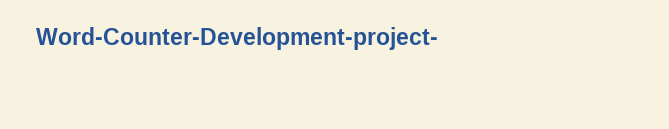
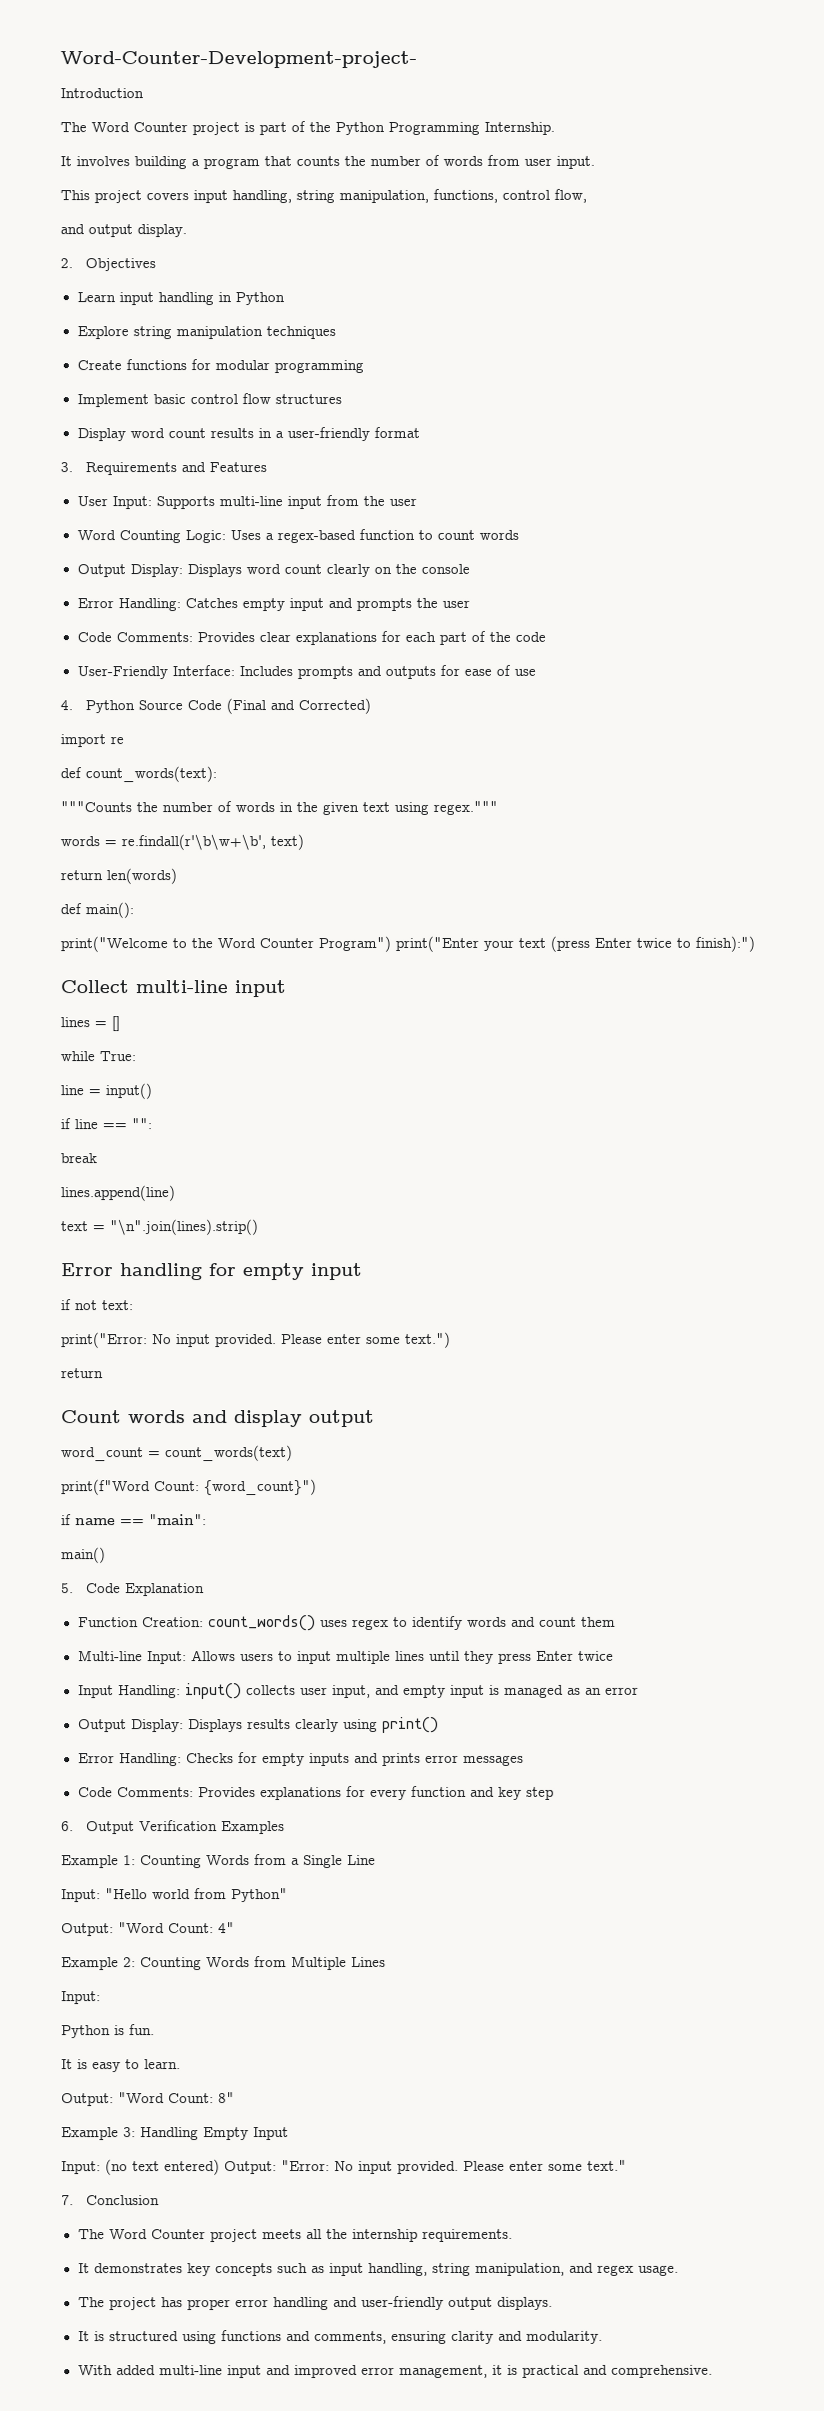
(438, 38) none -> [60,88,144,99] [60,121,555,136] [60,154,595,170] [60,188,587,204] [60,224,187,238] [60,258,157,272] [76,292,285,306] [76,326,336,340] [76,359,364,374] [76,393,342,408] [76,426,420,442] [60,462,268,476] [76,495,417,510] [76,528,519,544] [76,563,470,578] [76,597,470,612] [76,630,546,646] [76,664,536,680] [60,698,372,715] [60,734,124,748] [60,766,217,783] [60,800,498,816] [60,834,304,851] [60,868,177,885] [60,902,134,919] [60,935,755,953] [60,980,286,998] [60,1016,120,1032] [60,1051,136,1062] [60,1083,152,1100] [60,1118,152,1130] [60,1153,97,1164] [60,1185,175,1202] [61,1219,259,1236] [61,1263,363,1281] [61,1299,134,1311] [61,1331,451,1349] [61,1368,104,1379] [61,1410,375,1428] [61,1445,293,1462] [61,1479,317,1496] [61,1514,207,1526] [61,1547,106,1564] [61,1583,206,1597] [77,1615,616,1632] [77,1650,614,1665] [77,1683,639,1700] [77,1716,439,1734] [77,1752,524,1767] [77,1785,554,1801] [61,1820,286,1835] [61,1854,376,1869] [61,1888,288,1903] [61,1922,235,1937] [61,1956,386,1971] [61,1991,101,2005] [61,2024,155,2039] [61,2059,181,2073] [61,2092,235,2107] [61,2127,289,2141] [61,2159,627,2176] [61,2195,161,2206] [77,2228,513,2243] [77,2262,679,2277] [77,2295,553,2311] [77,2330,603,2345] [77,2364,713,2379] // Introduction // The Word Counter project is part of the Python Programming Internship. // It involves building a program that counts the number of words from user input. // This project covers input handling, string manipulation, functions, control flow, // and output display. // 2. Objectives // Learn input handling in Python // Explore string manipulation techniques // Create functions for modular programming // Implement basic control flow structures // Display word count results in a user-friendly format // 3. Requirements and Features // User Input: Supports multi-line input from the user // Word Counting Logic: Uses a regex-based function to count words // Output Display: Displays word count clearly on the console // Error Handling: Catches empty input and prompts the user // Code Comments: Provides clear explanations for each part of the code // User-Friendly Interface: Includes prompts and outputs for ease of use // 4. Python Source Code (Final and Corrected) // import re // def count_words(text): // """Counts the number of words in the given text using regex.""" // words = re.findall(r'\b\w+\b', text) // return len(words) // def main(): // print("Welcome to the Word Counter Program") print("Enter your text (press Enter twice to finish):") // Collect multi-line input // lines = [] // while True: // line = input() // if line == "": // break // lines.append(line) // text = "\n".join(lines).strip() // Error handling for empty input // if not text: // print("Error: No input provided. Please enter some text.") // return // Count words and display output // word_count = count_words(text) // print(f"Word Count: {word_count}") // if name == "main": // main() // 5. Code Explanation // Function Creation: count_words() uses regex to identify words and count them // Multi-line Input: Allows users to input multiple lines until they press Enter twice // Input Handling: input() collects user input, and empty input is managed as an error // Output Display: Displays results clearly using print() // Error Handling: Checks for empty inputs and prints error messages // Code Comments: Provides explanations for every function and key step // 6. Output Verification Examples // Example 1: Counting Words from a Single Line // Input: "Hello world from Python" // Output: "Word Count: 4" // Example 2: Counting Words from Multiple Lines // Input: // Python is fun. // It is easy to learn. // Output: "Word Count: 8" // Example 3: Handling Empty Input // Input: (no text entered) Output: "Error: No input provided. Please enter some text." // 7. Conclusion // The Word Counter project meets all the internship requirements. // It demonstrates key concepts such as input handling, string manipulation, and regex usage. // The project has proper error handling and user-friendly output displays. // It is structured using functions and comments, ensuring clarity and modularity. // With added multi-line input and improved error management, it is practical and comprehensive.

